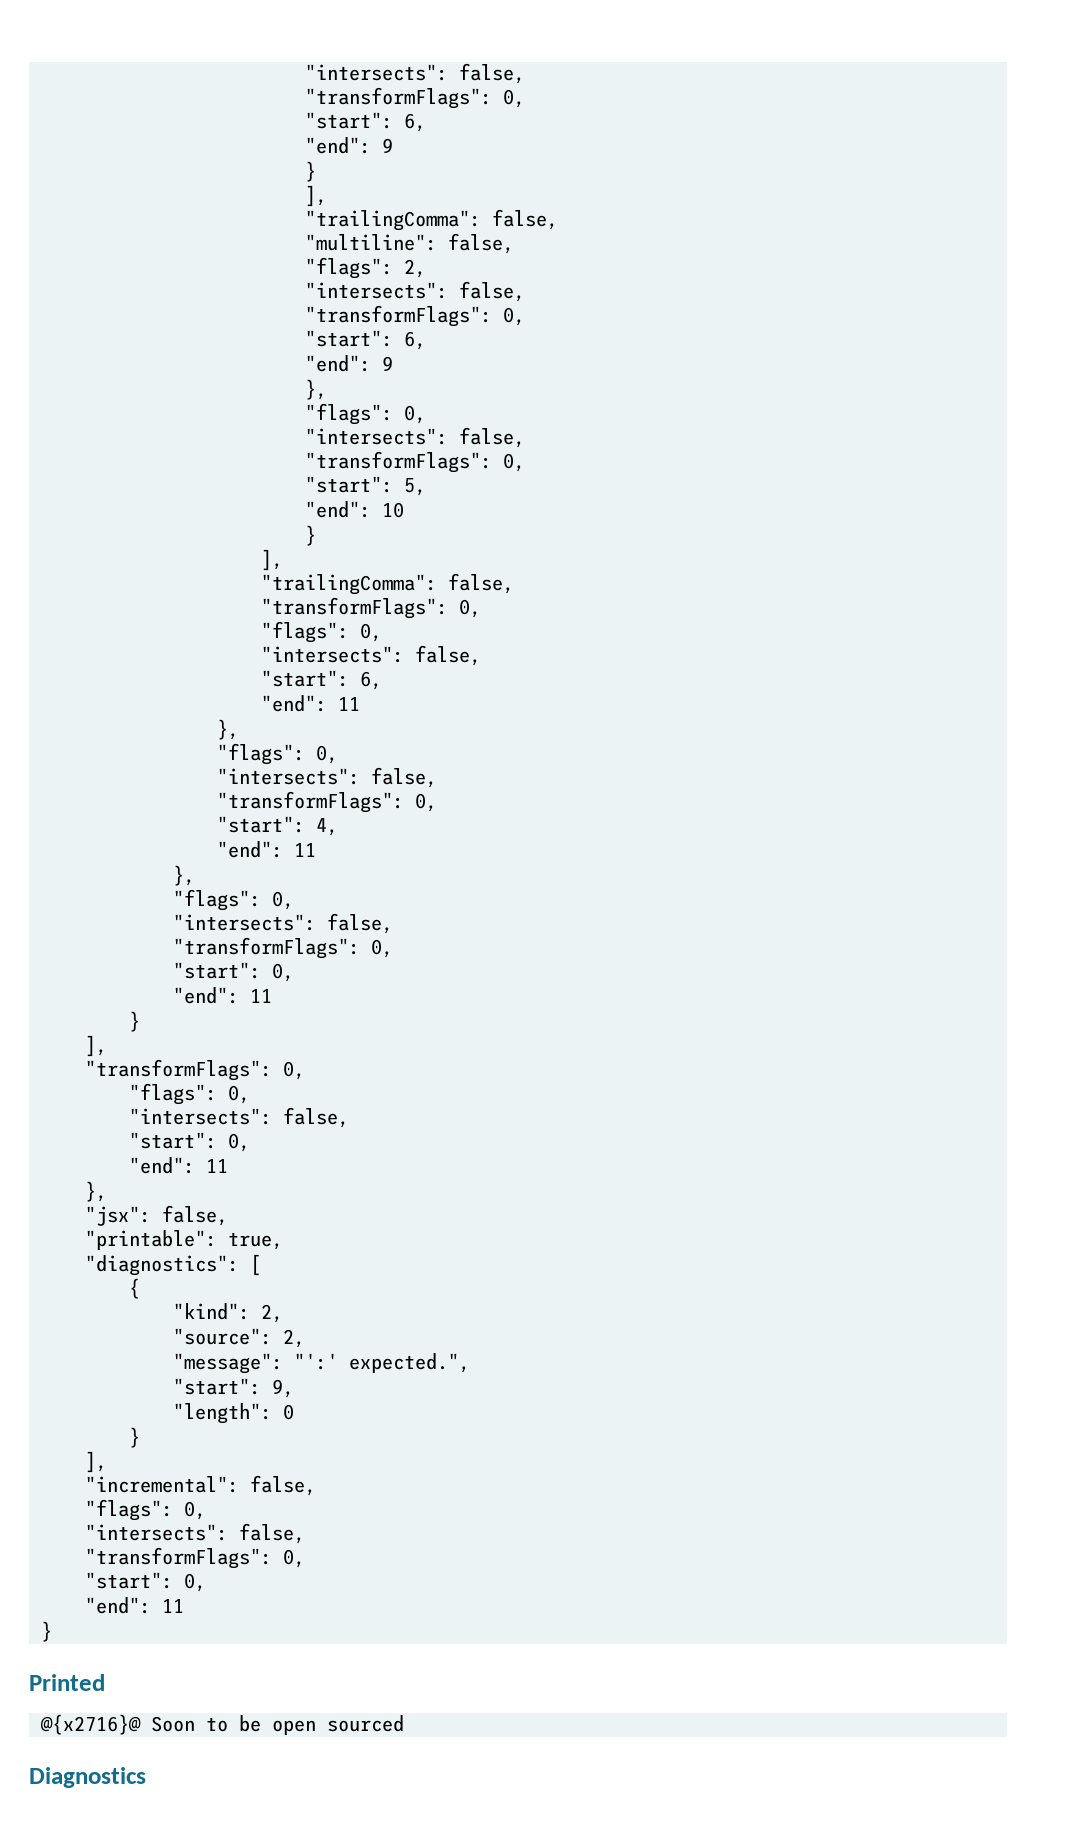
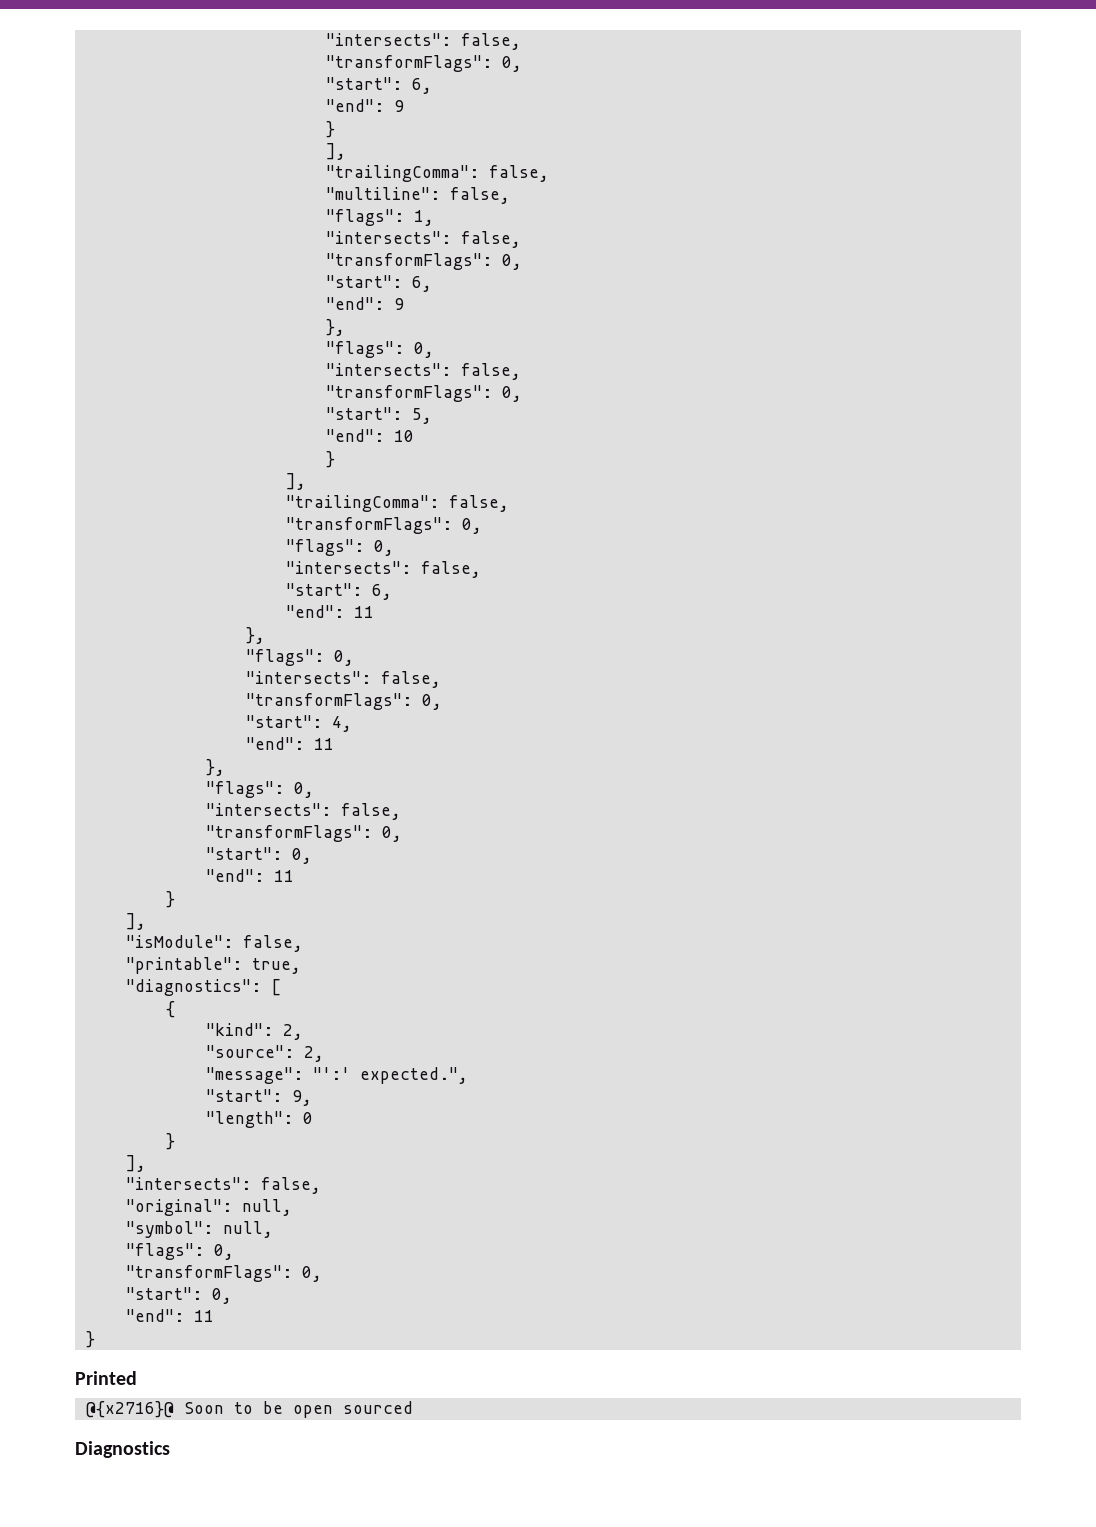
[404,259,427,278] 2, -> [414,210,435,226] 1,
[85,1059,306,1081] [129,1083,251,1105] [129,1107,350,1128] [129,1132,251,1152] [129,1157,229,1174] [85,1181,108,1202] [85,1206,152,1226] "transformFlags": 0, // "flags": 0, // "intersects": false, // "start": 0, // "end": 11 // }, // "jsx": -> [126,935,234,948] "isModule":
[85,1475,317,1496] [85,1499,207,1521] [85,1523,306,1544] "incremental": false, // "flags": 0, // "intersects": false, -> [126,1177,322,1194] [126,1199,293,1216] [126,1221,274,1238] [126,1243,235,1260] "intersects": false, // "original": null, // "symbol": null, // "flags": 0,

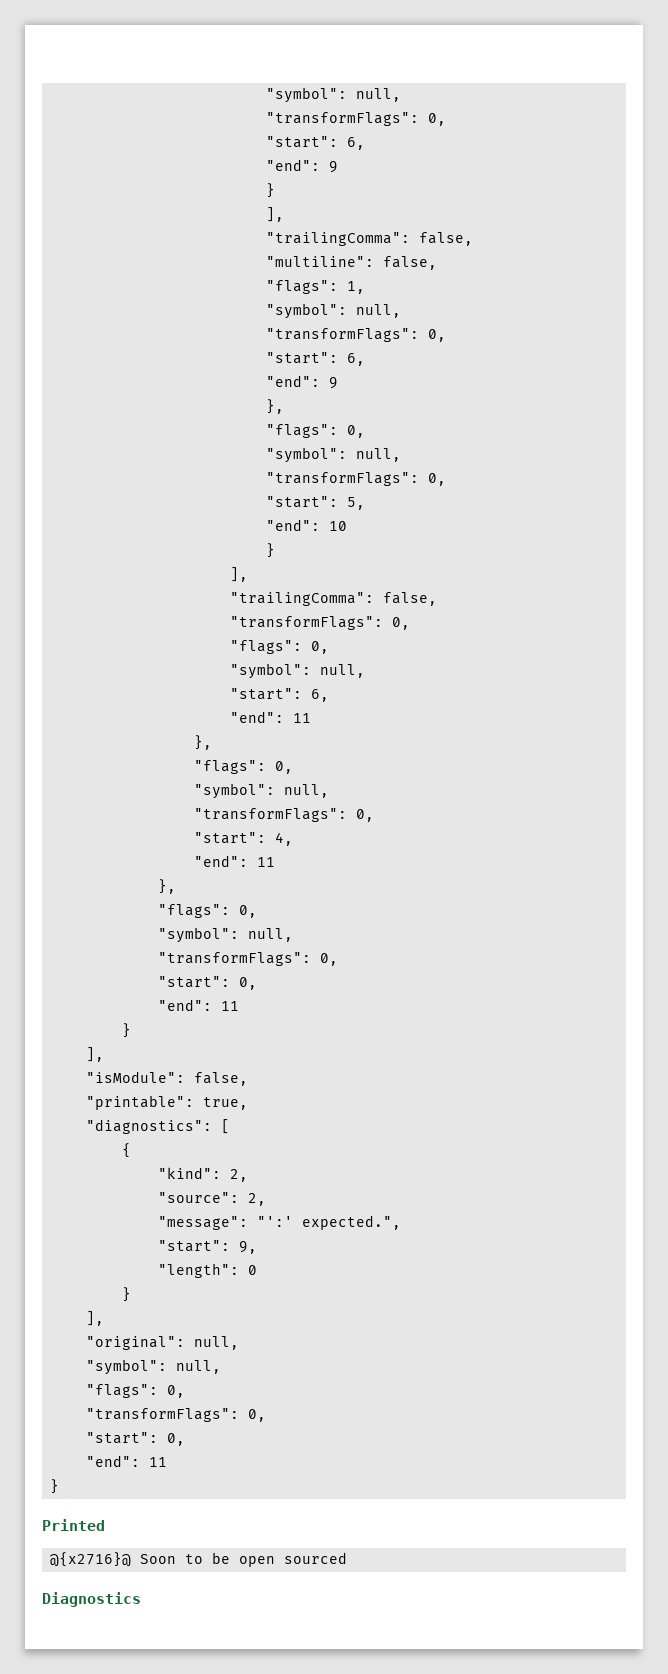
[326,33,522,50] "intersects": false, -> [266,87,402,103] "symbol": null,
[326,231,522,248] "intersects": false, -> [266,303,402,319] "symbol": null,
[326,363,522,380] "intersects": false, -> [266,447,402,463] "symbol": null,
[286,561,482,578] "intersects": false, -> [230,663,366,679] "symbol": null,
[246,671,442,688] "intersects": false, -> [194,783,330,799] "symbol": null,
[206,803,402,820] "intersects": false, -> [158,927,294,943] "symbol": null,
[126,1177,322,1194] // "intersects": false, -> (105, 1318) none

